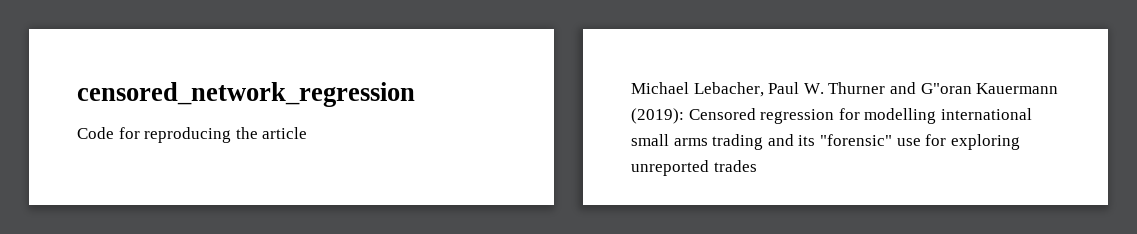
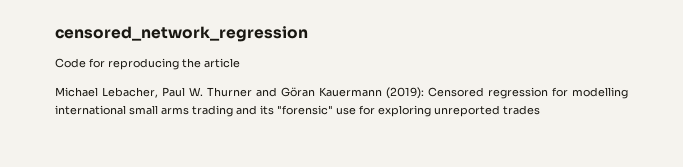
[920,83,972,94] G"oran -> [281,87,315,97] Göran

